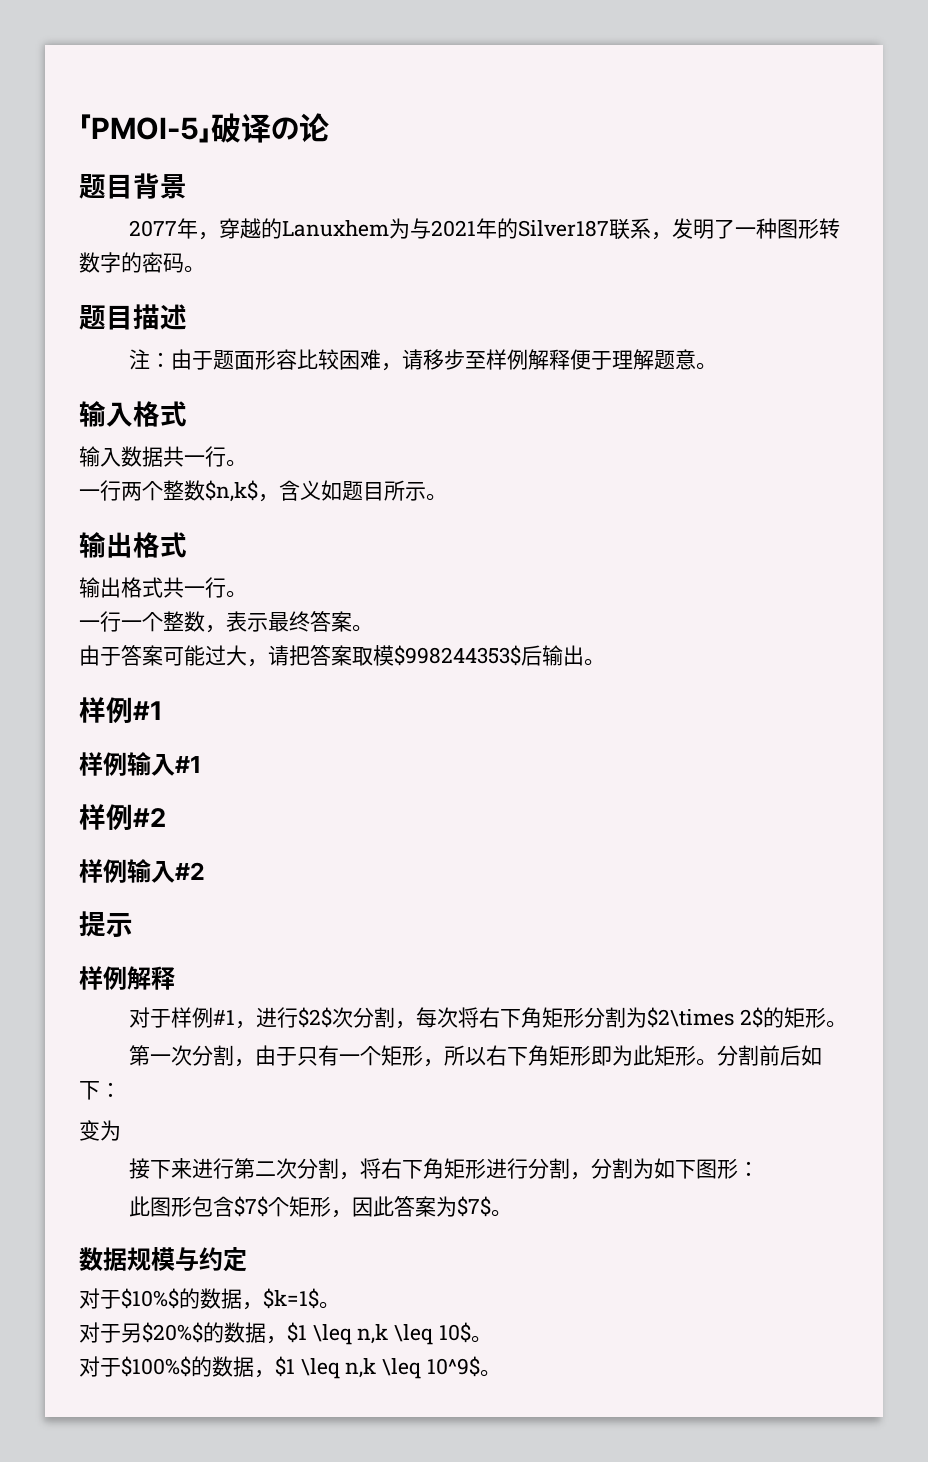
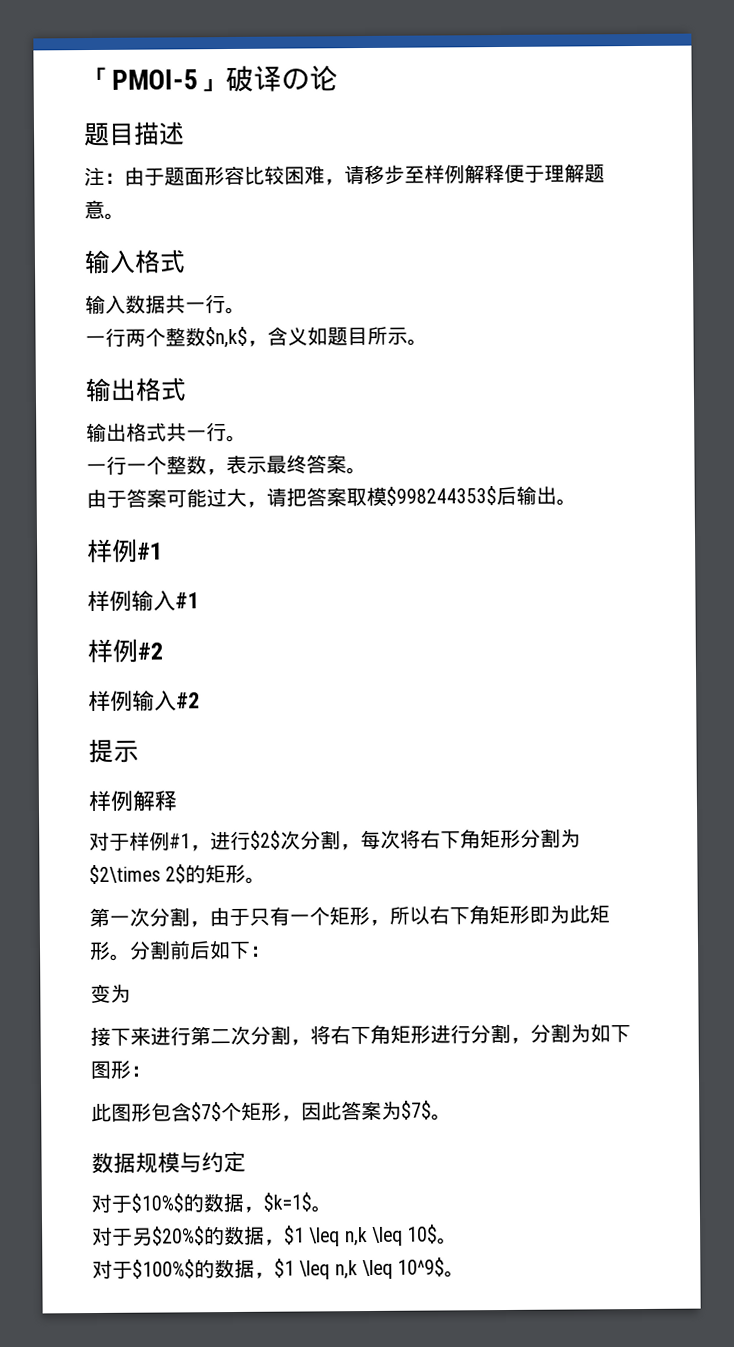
[79,173,187,199] [129,218,841,240] [79,252,205,273] // 题目背景 // 2077年，穿越的Lanuxhem为与2021年的Silver187联系，发明了一种图形转数字的密码。 -> (338, 78) none

